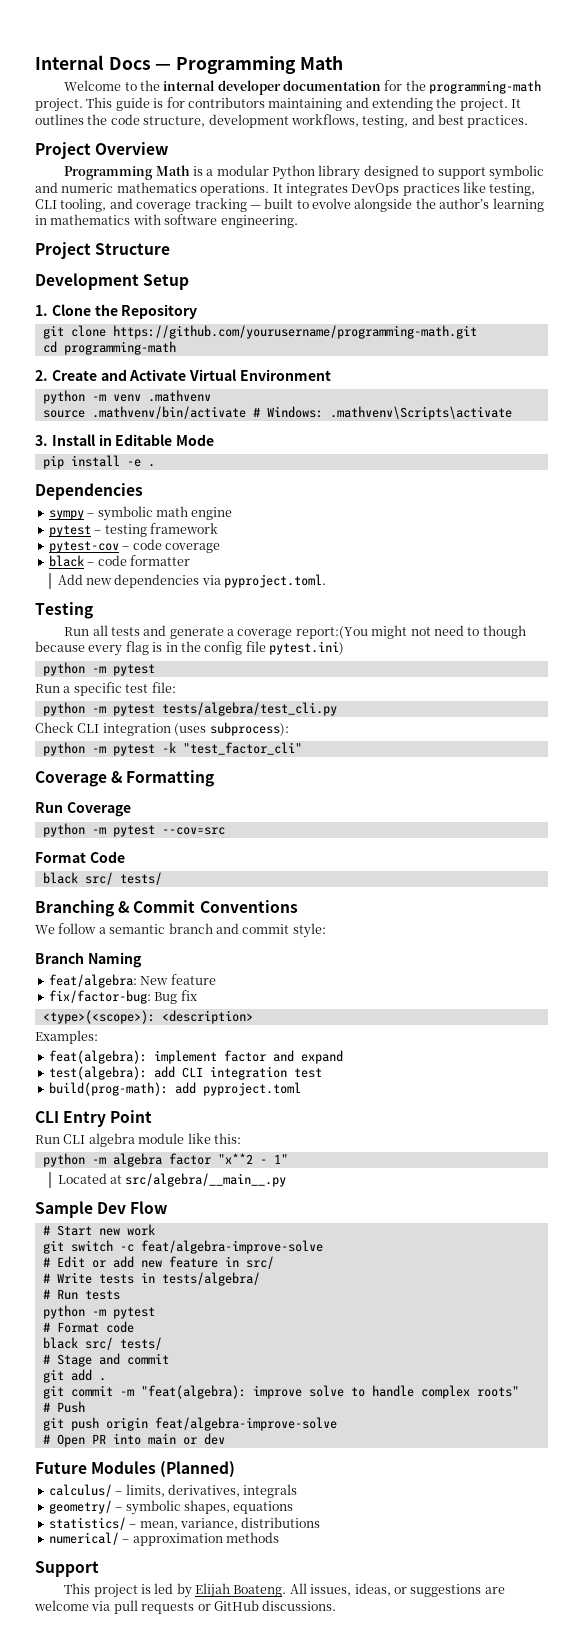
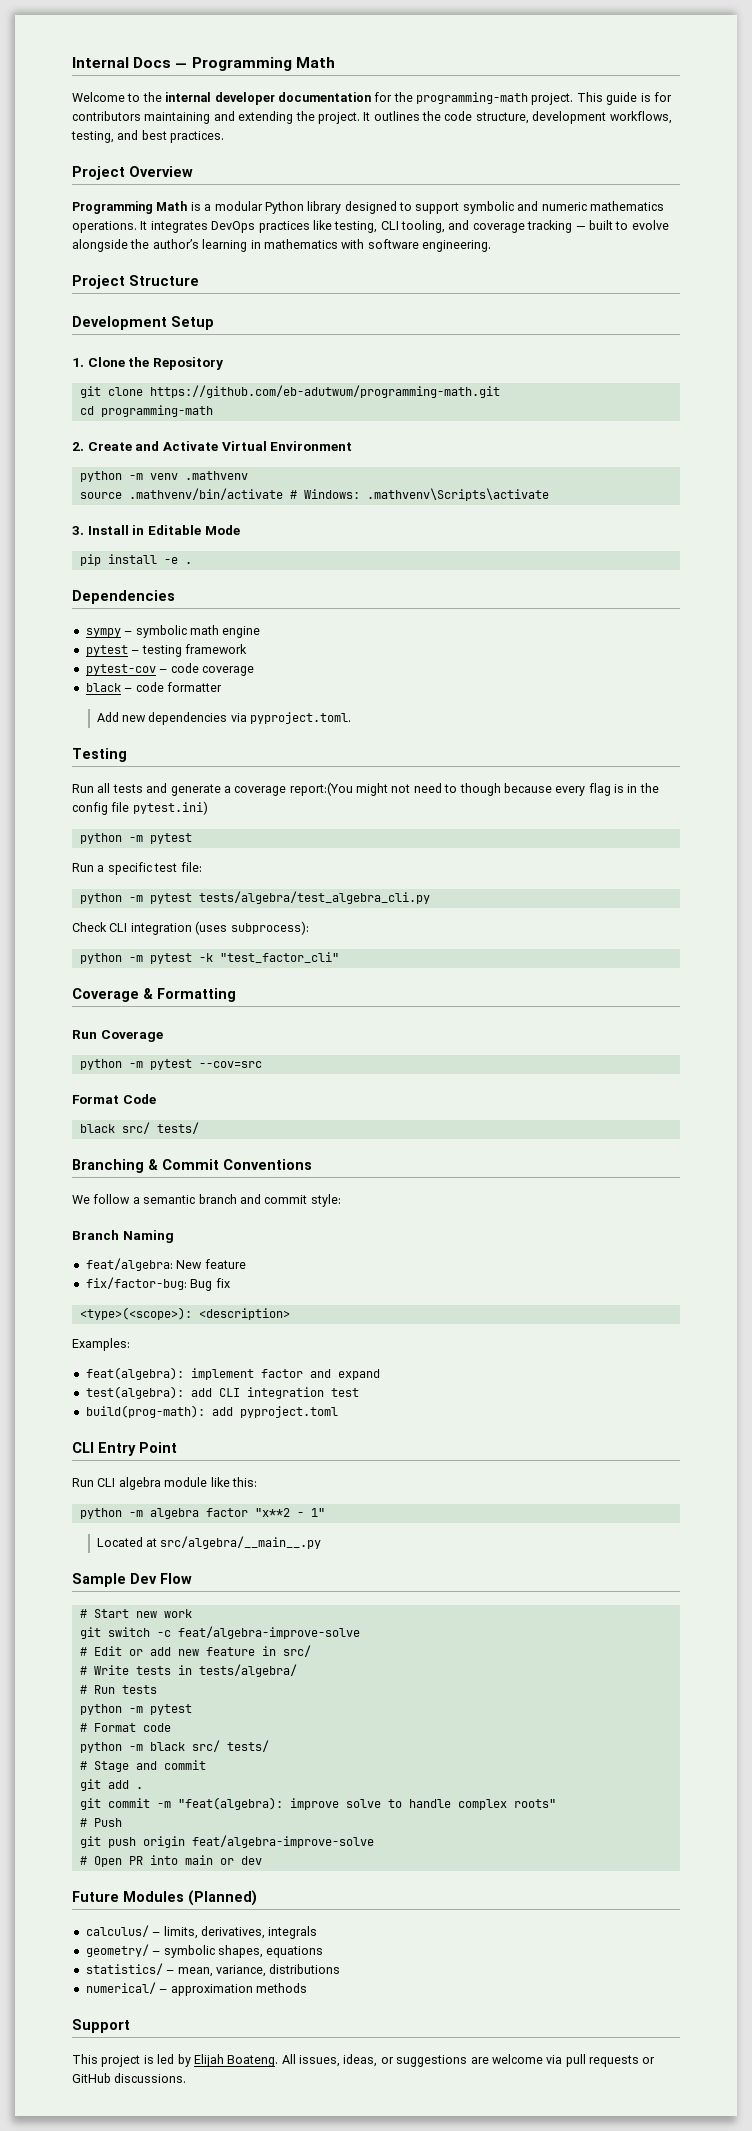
[112,325,477,339] https://github.com/yourusername/programming-math.git -> [149,385,500,398] https://github.com/eb-adutwum/programming-math.git
[161,702,337,716] tests/algebra/test_cli.py -> [198,891,430,904] tests/algebra/test_algebra_cli.py
(134, 1327) none -> [79,1742,143,1753] python -m

